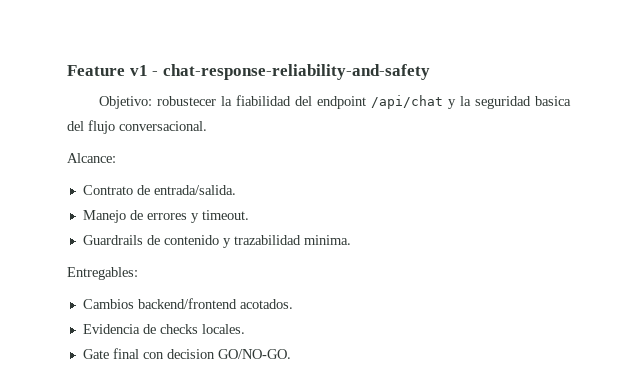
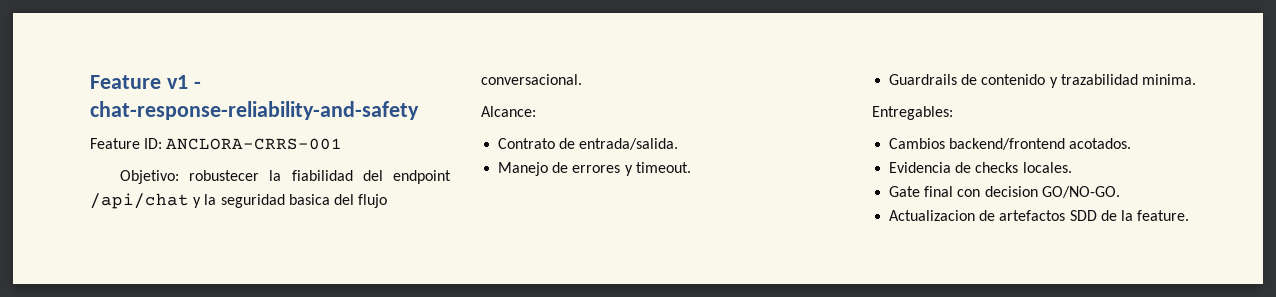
(430, 72) none -> [90,138,343,150] // Feature ID: ANCLORA-CRRS-001
(291, 354) none -> [889,210,1190,221] // Actualizacion de artefactos SDD de la feature.

